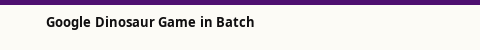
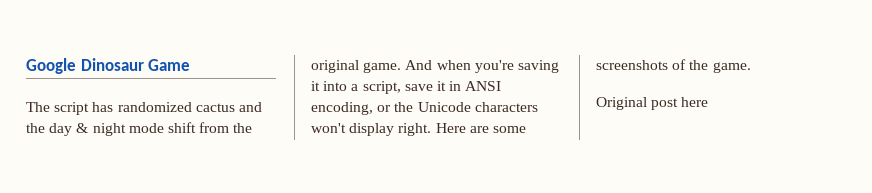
[199,16,256,27] in Batch -> [26,102,262,115] [26,122,253,136] [311,60,559,73] [311,81,502,94] [311,102,538,115] [311,123,526,136] [596,59,751,73] [596,97,709,110] // The script has randomized cactus and the day & night mode shift from the original game. And when you're saving it into a script, save it in ANSI encoding, or the Unicode characters won't display right. Here are some screenshots of the game. // Original post here

